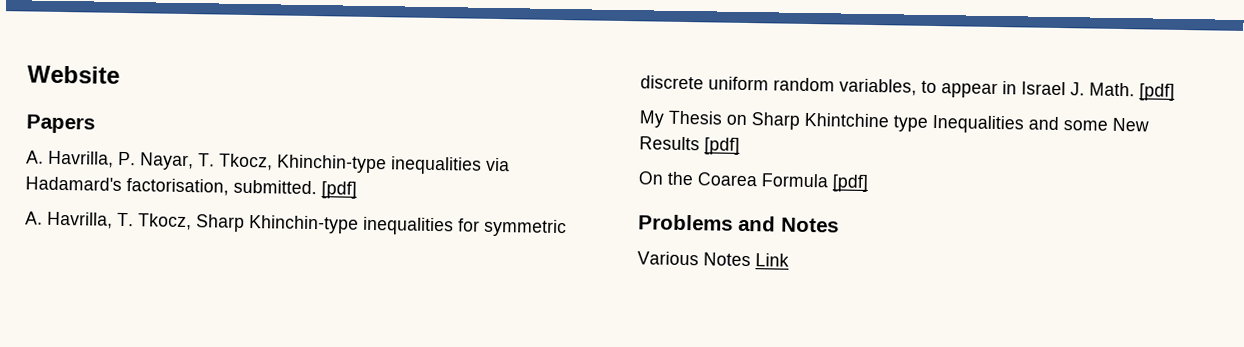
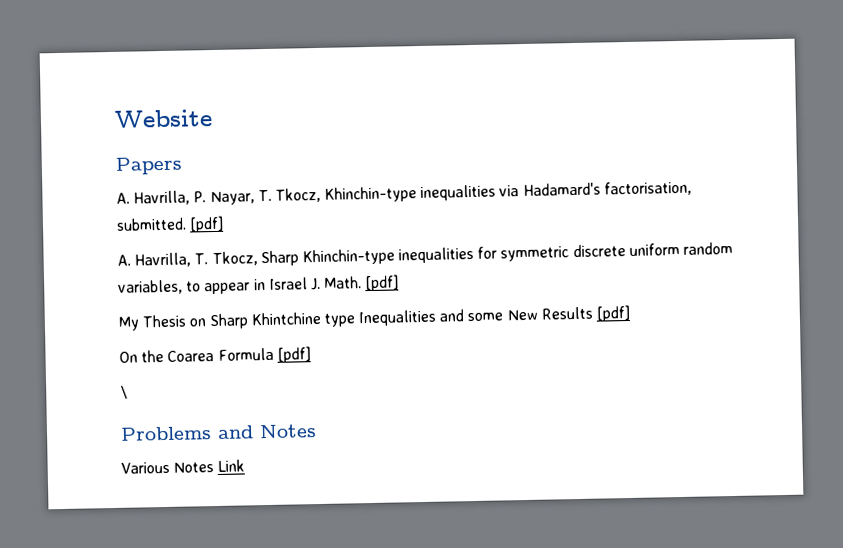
(869, 183) none -> [120,385,128,399] // \

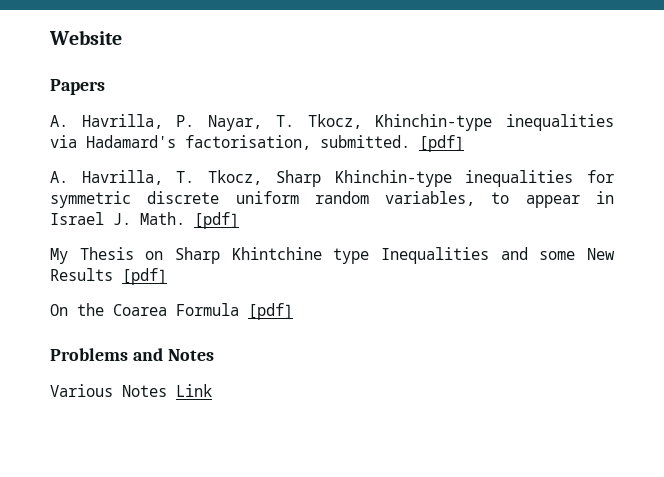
[120,385,128,399] // \ -> (293, 311) none

